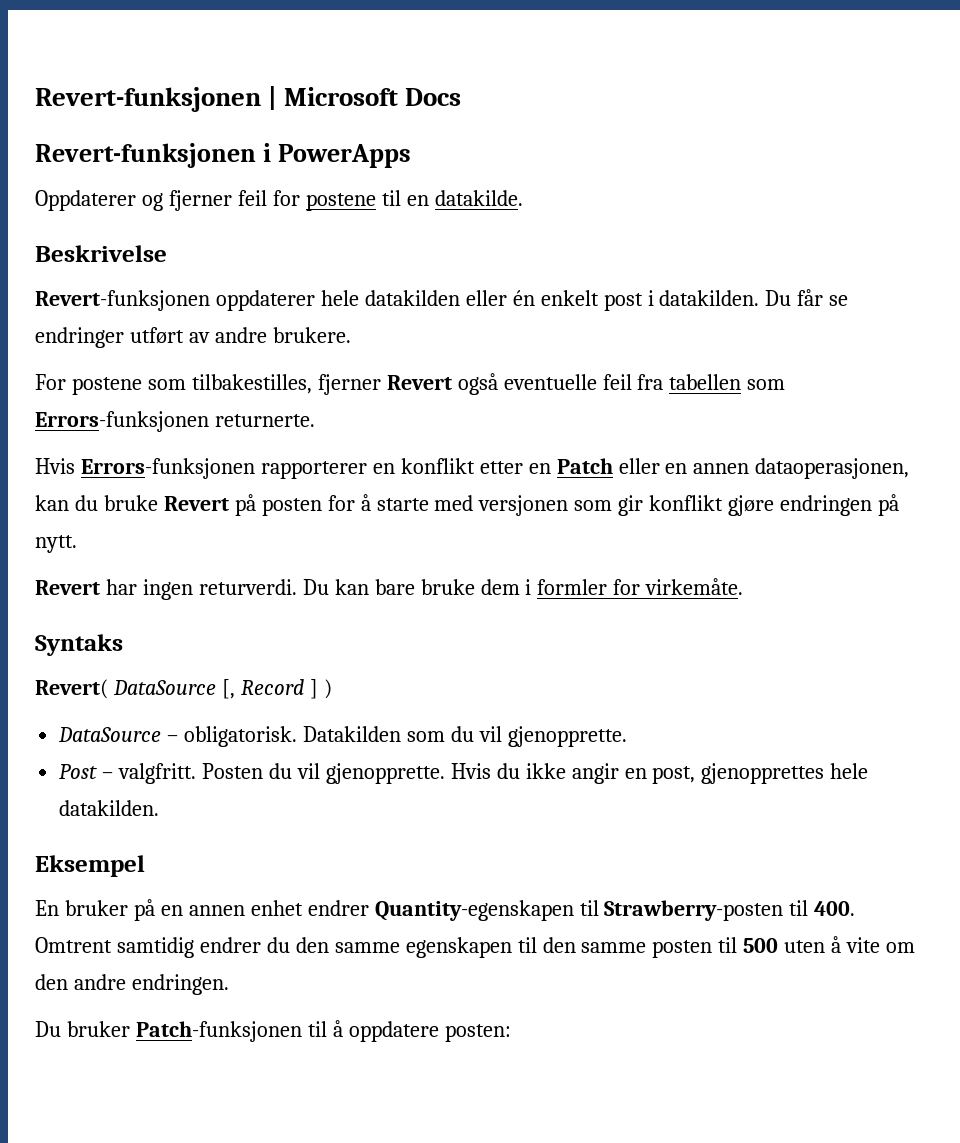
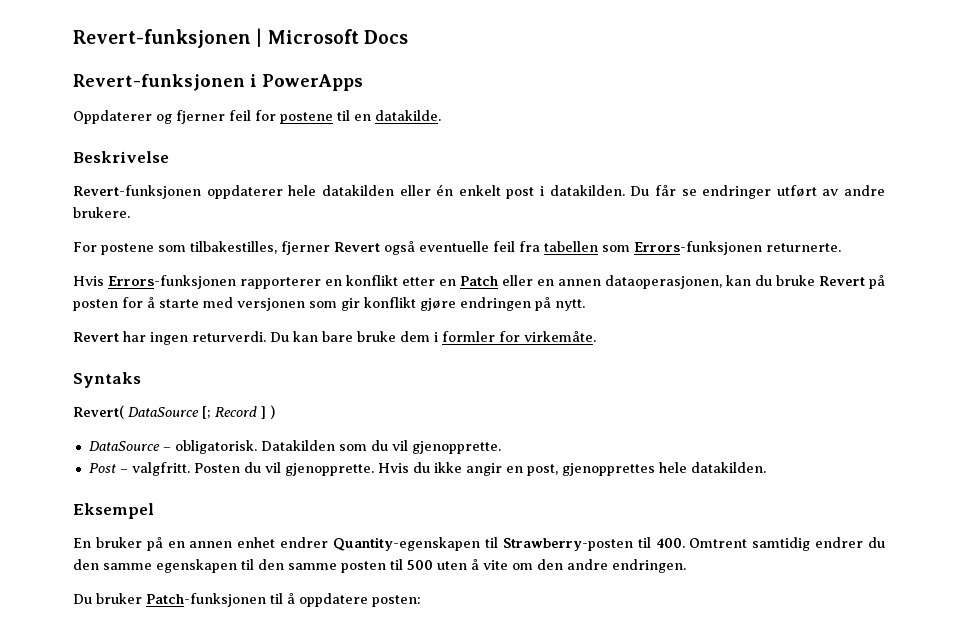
[221,679,235,699] [, -> [202,406,211,419] [;

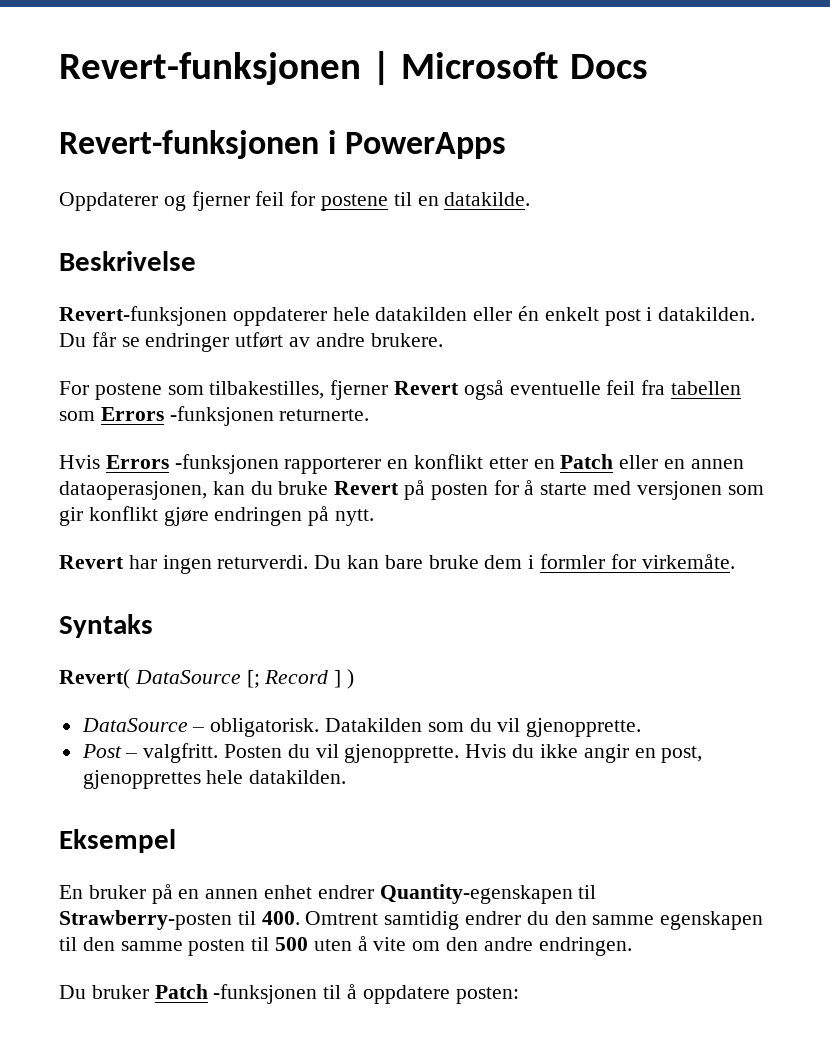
[634,241,762,255] Errors-funksjonen -> [100,406,274,426] Errors -funksjonen
[108,275,236,289] Errors-funksjonen -> [105,454,279,474] Errors -funksjonen
[146,593,266,607] Patch-funksjonen -> [154,984,318,1004] Patch -funksjonen

